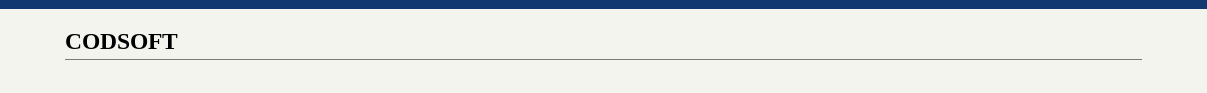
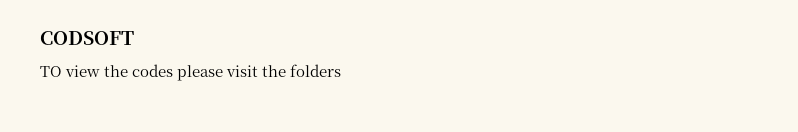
(178, 41) none -> [40,64,342,81] // TO view the codes please visit the folders

